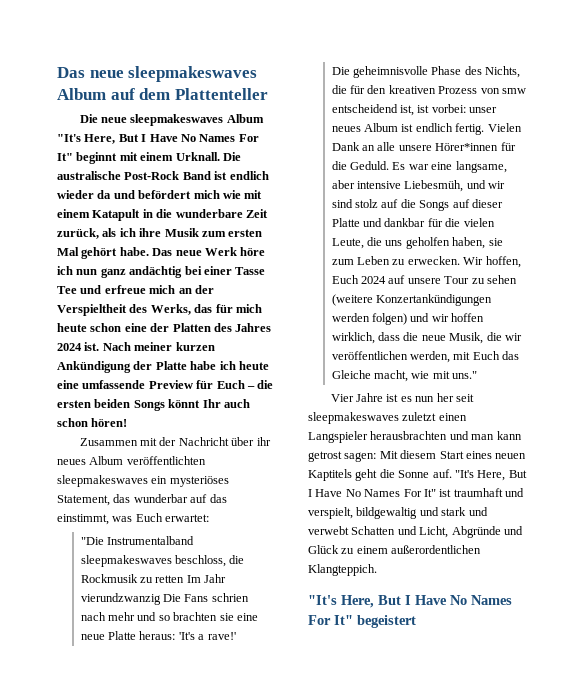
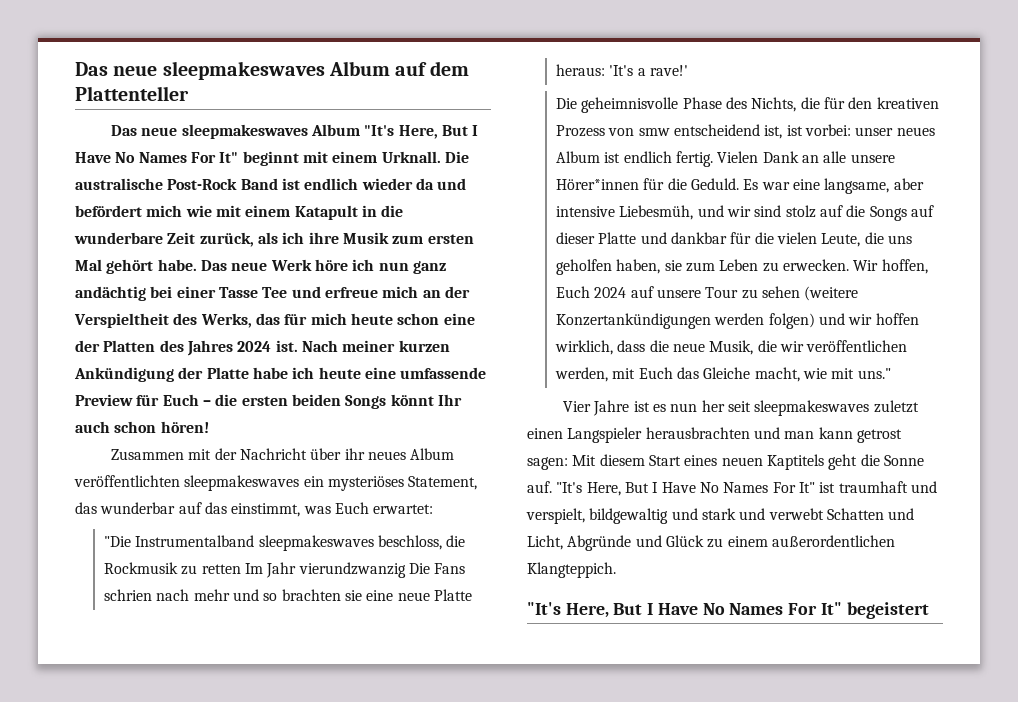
[79,114,98,123] Die -> [110,125,137,136] Das

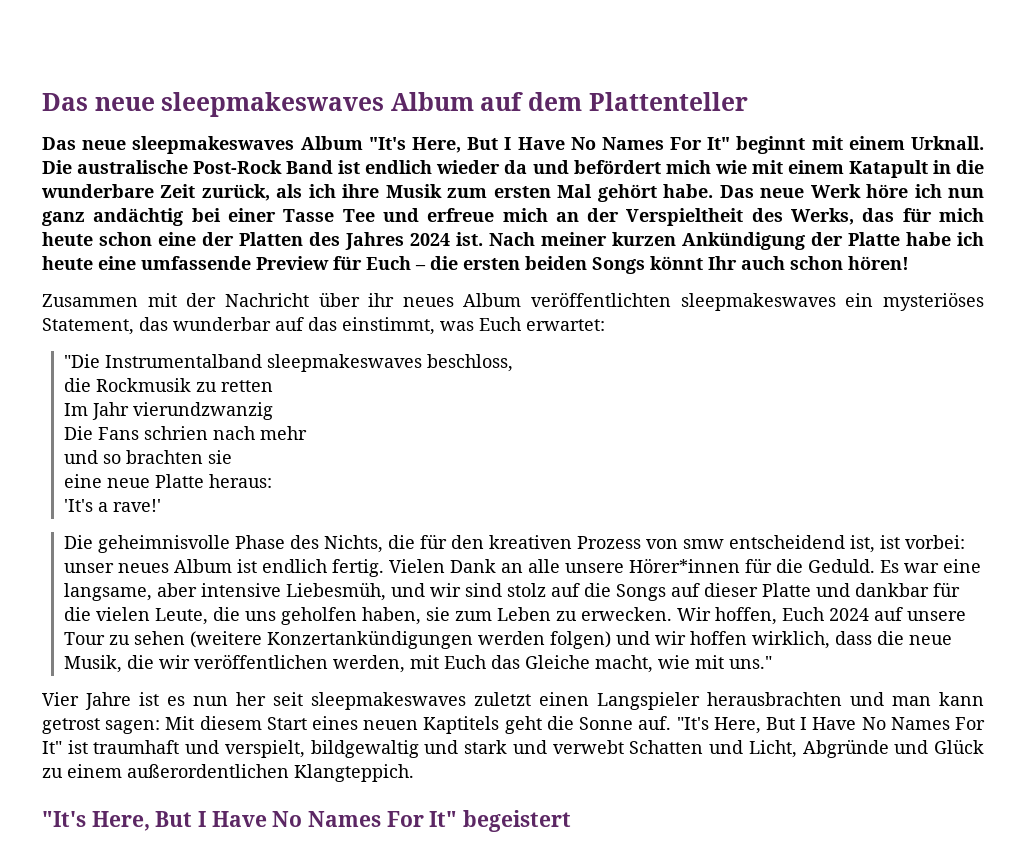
(442, 542) none -> (513, 363) //
(241, 569) none -> (273, 386) //
(406, 570) none -> (273, 411) //
(230, 595) none -> (307, 433) //
(362, 595) none -> (232, 457) //
(605, 70) none -> (272, 481) //

